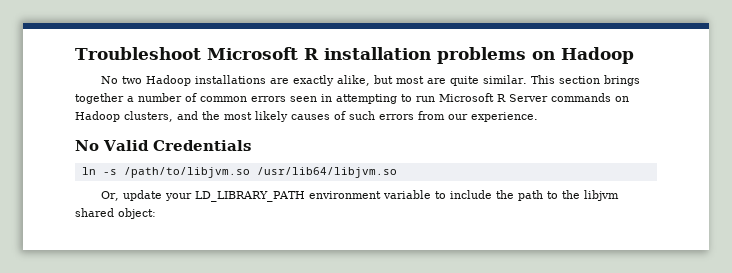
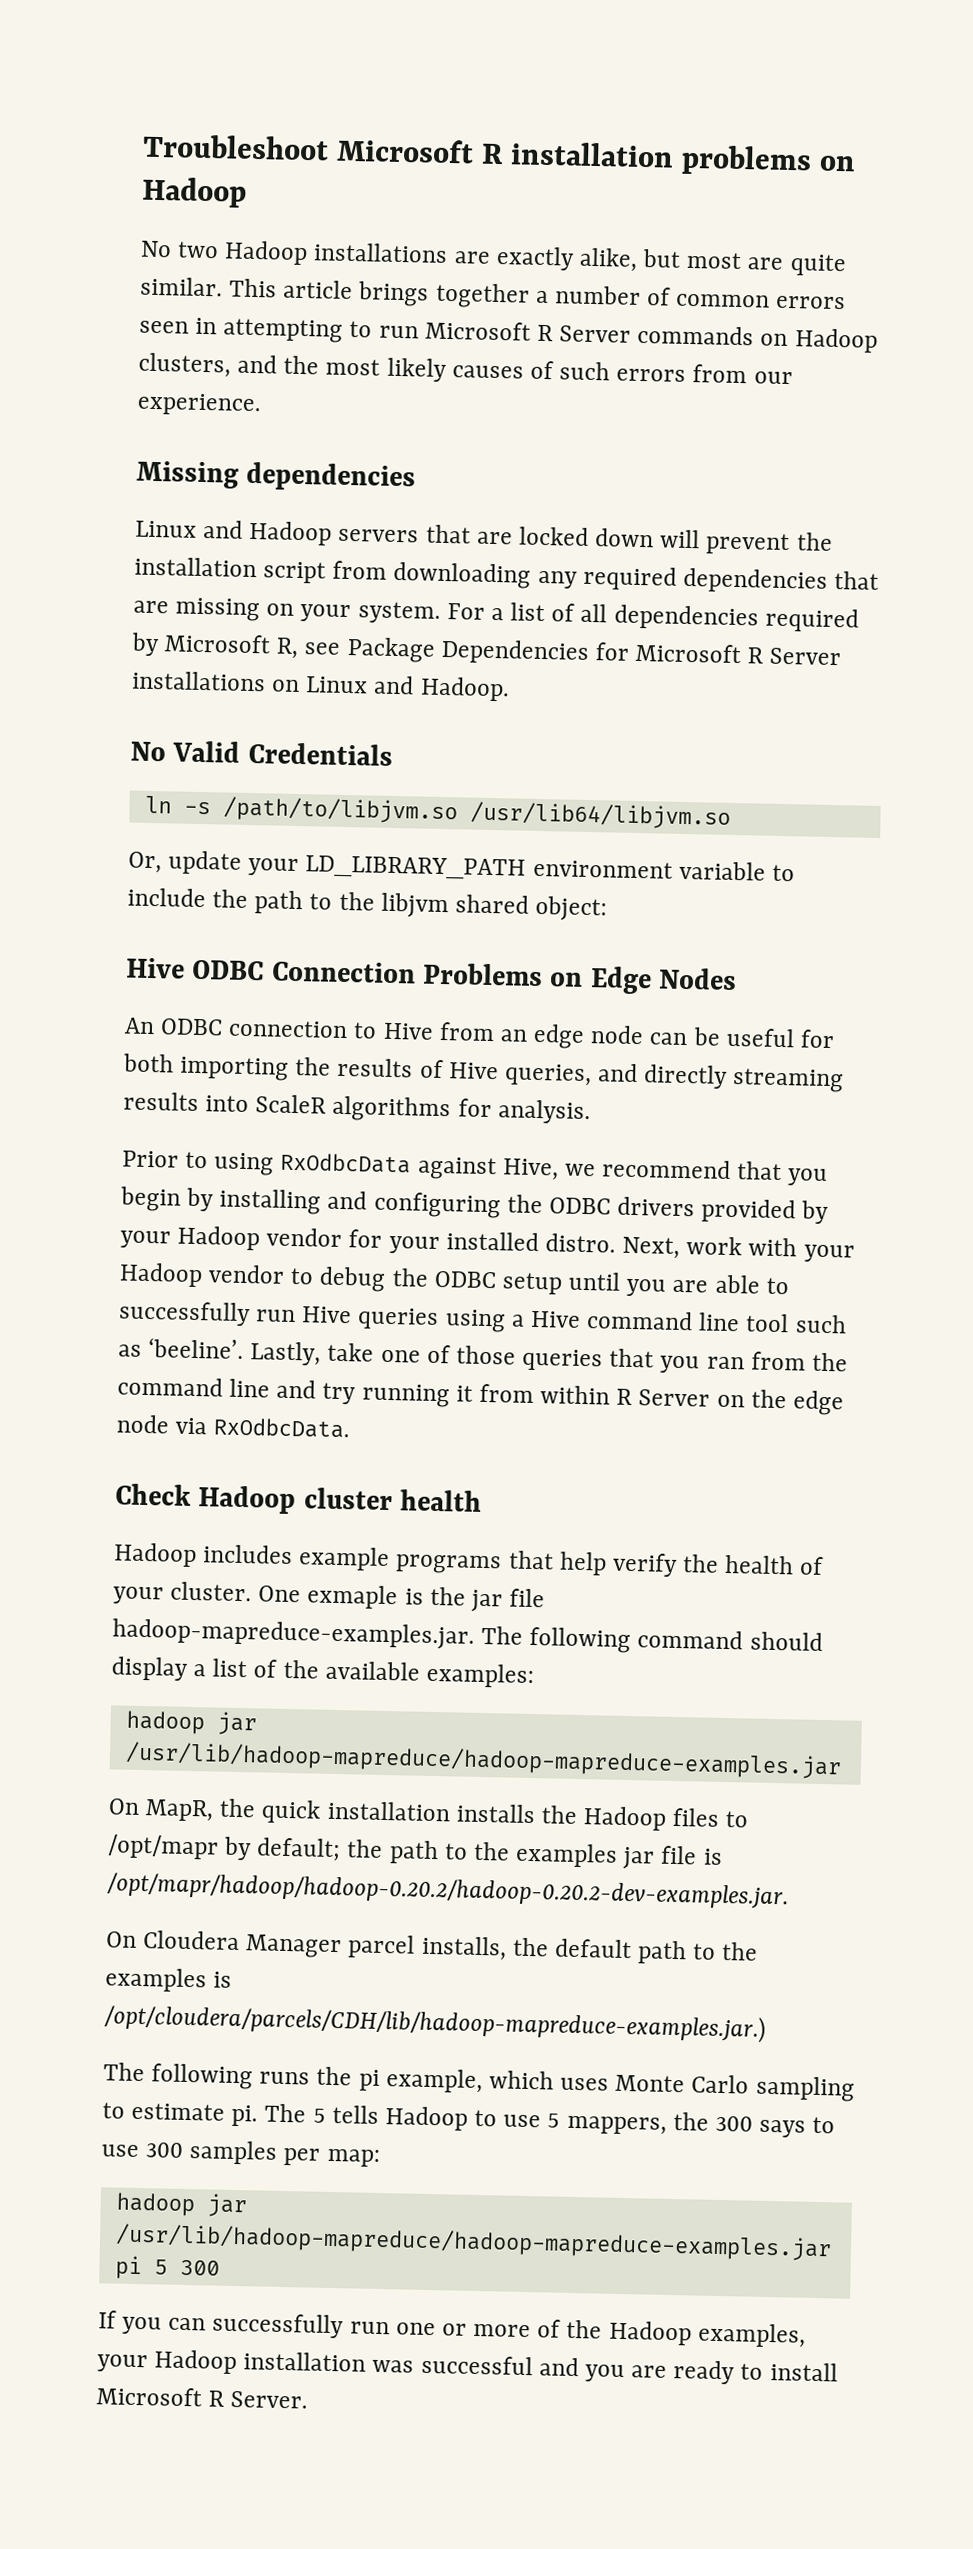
[558,76,600,84] section -> [283,279,354,300] article
(538, 117) none -> [136,460,417,493] [135,520,833,556] [134,556,880,594] [133,597,859,633] [131,632,842,666] [131,670,510,702] // Missing dependencies // Linux and Hadoop servers that are locked down will prevent the installation script from downloading any required dependencies that are missing on your system. For a list of all dependencies required by Microsoft R, see Package Dependencies for Microsoft R Server installations on Linux and Hadoop.
(156, 213) none -> [126,957,738,995] [124,1017,835,1049] [123,1053,845,1093] [123,1091,591,1125] [122,1150,829,1187] [120,1186,830,1225] [120,1225,855,1263] [119,1262,789,1297] [118,1300,847,1334] [118,1338,848,1374] [117,1376,844,1416] [116,1414,351,1439] [115,1483,483,1515] [113,1542,825,1577] [113,1581,546,1613] [112,1618,823,1654] [111,1656,534,1689] [125,1710,257,1736] [124,1741,842,1780] [108,1798,749,1831] [107,1834,723,1870] [107,1872,789,1910] [106,1930,759,1965] [105,1967,233,1993] [104,2003,766,2043] [103,2062,855,2102] [102,2102,836,2138] [101,2140,380,2167] [115,2192,248,2218] [114,2223,832,2262] [114,2255,220,2280] [98,2310,806,2348] [97,2349,838,2385] [96,2386,309,2409] // Hive ODBC Connection Problems on Edge Nodes // An ODBC connection to Hive from an edge node can be useful for both importing the results of Hive queries, and directly streaming results into ScaleR algorithms for analysis. // Prior to using RxOdbcData against Hive, we recommend that you begin by installing and configuring the ODBC drivers provided by your Hadoop vendor for your installed distro. Next, work with your Hadoop vendor to debug the ODBC setup until you are able to successfully run Hive queries using a Hive command line tool such as ‘beeline’. Lastly, take one of those queries that you ran from the command line and try running it from within R Server on the edge node via RxOdbcData. // Check Hadoop cluster health // Hadoop includes example programs that help verify the health of your cluster. One exmaple is the jar file hadoop-mapreduce-examples.jar. The following command should display a list of the available examples: // hadoop jar /usr/lib/hadoop-mapreduce/hadoop-mapreduce-examples.jar // On MapR, the quick installation installs the Hadoop files to /opt/mapr by default; the path to the examples jar file is /opt/mapr/hadoop/hadoop-0.20.2/hadoop-0.20.2-dev-examples.jar. // On Cloudera Manager parcel installs, the default path to the examples is /opt/cloudera/parcels/CDH/lib/hadoop-mapreduce-examples.jar.) // The following runs the pi example, which uses Monte Carlo sampling to estimate pi. The 5 tells Hadoop to use 5 mappers, the 300 says to use 300 samples per map: // hadoop jar /usr/lib/hadoop-mapreduce/hadoop-mapreduce-examples.jar pi 5 300 // If you can successfully run one or more of the Hadoop examples, your Hadoop installation was successful and you are ready to install Microsoft R Server.

